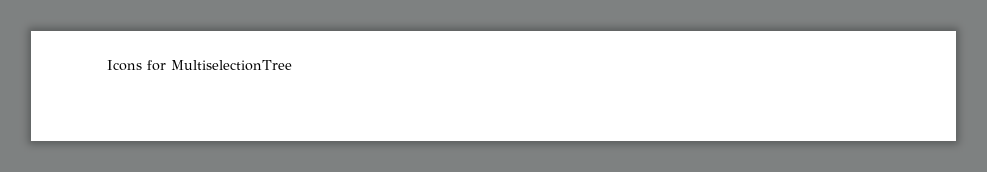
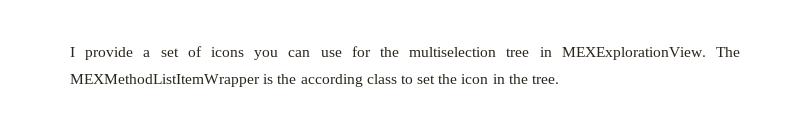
[107,60,292,71] Icons for MultiselectionTree -> [70,46,740,60] [70,74,560,87] I provide a set of icons you can use for the multiselection tree in MEXExplorationView. The MEXMethodListItemWrapper is the according class to set the icon in the tree.

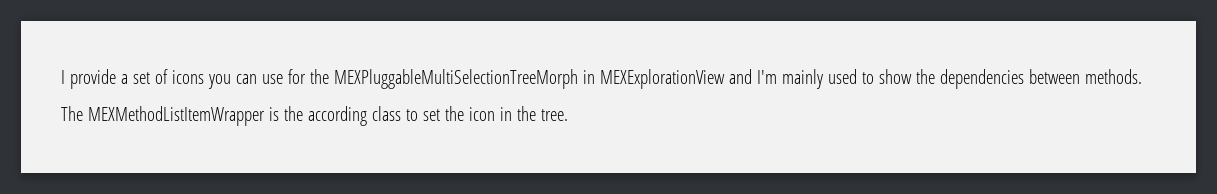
[409,47,706,60] multiselection tree in MEXExplorationView. -> [333,69,1142,89] MEXPluggableMultiSelectionTreeMorph in MEXExplorationView and I'm mainly used to show the dependencies between methods. //

